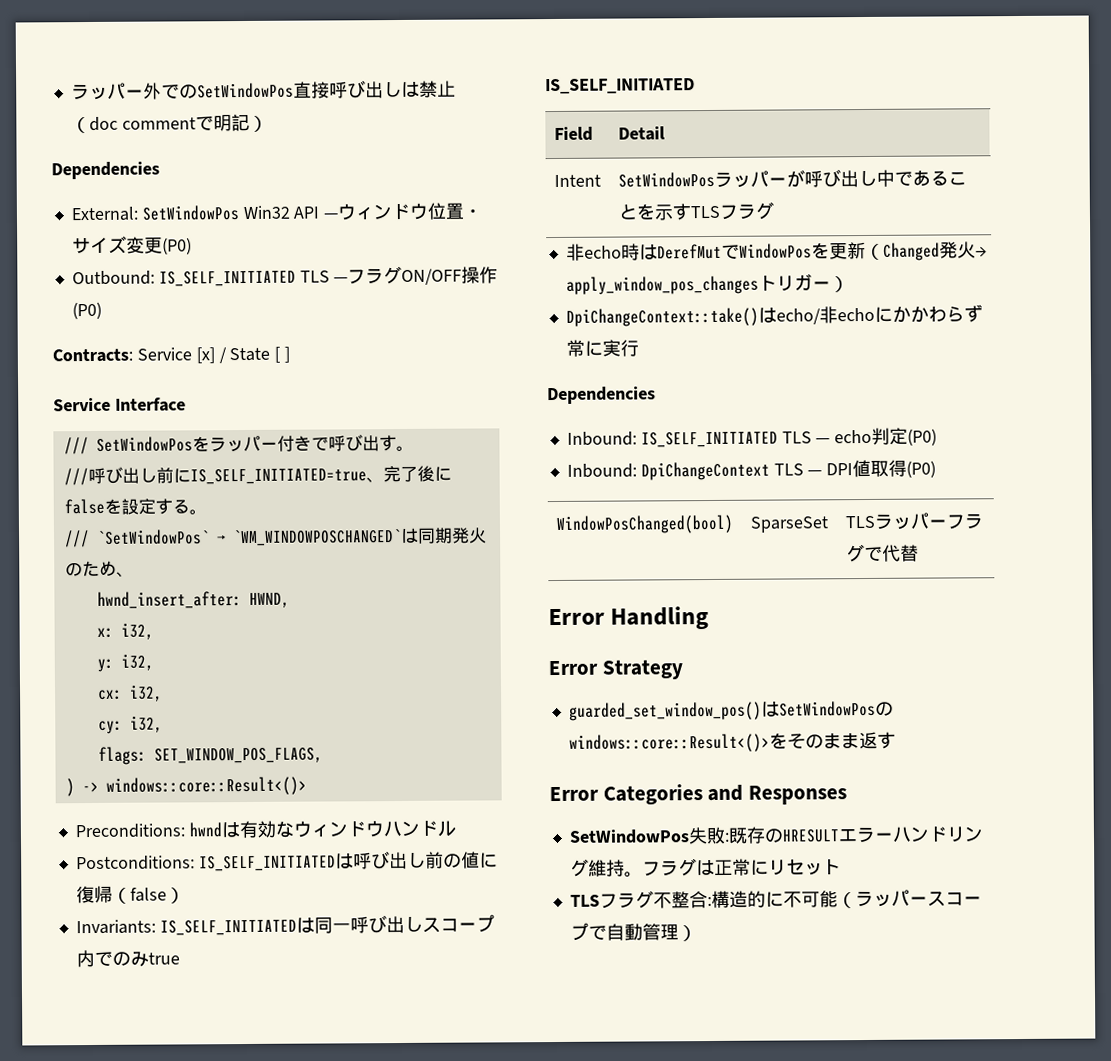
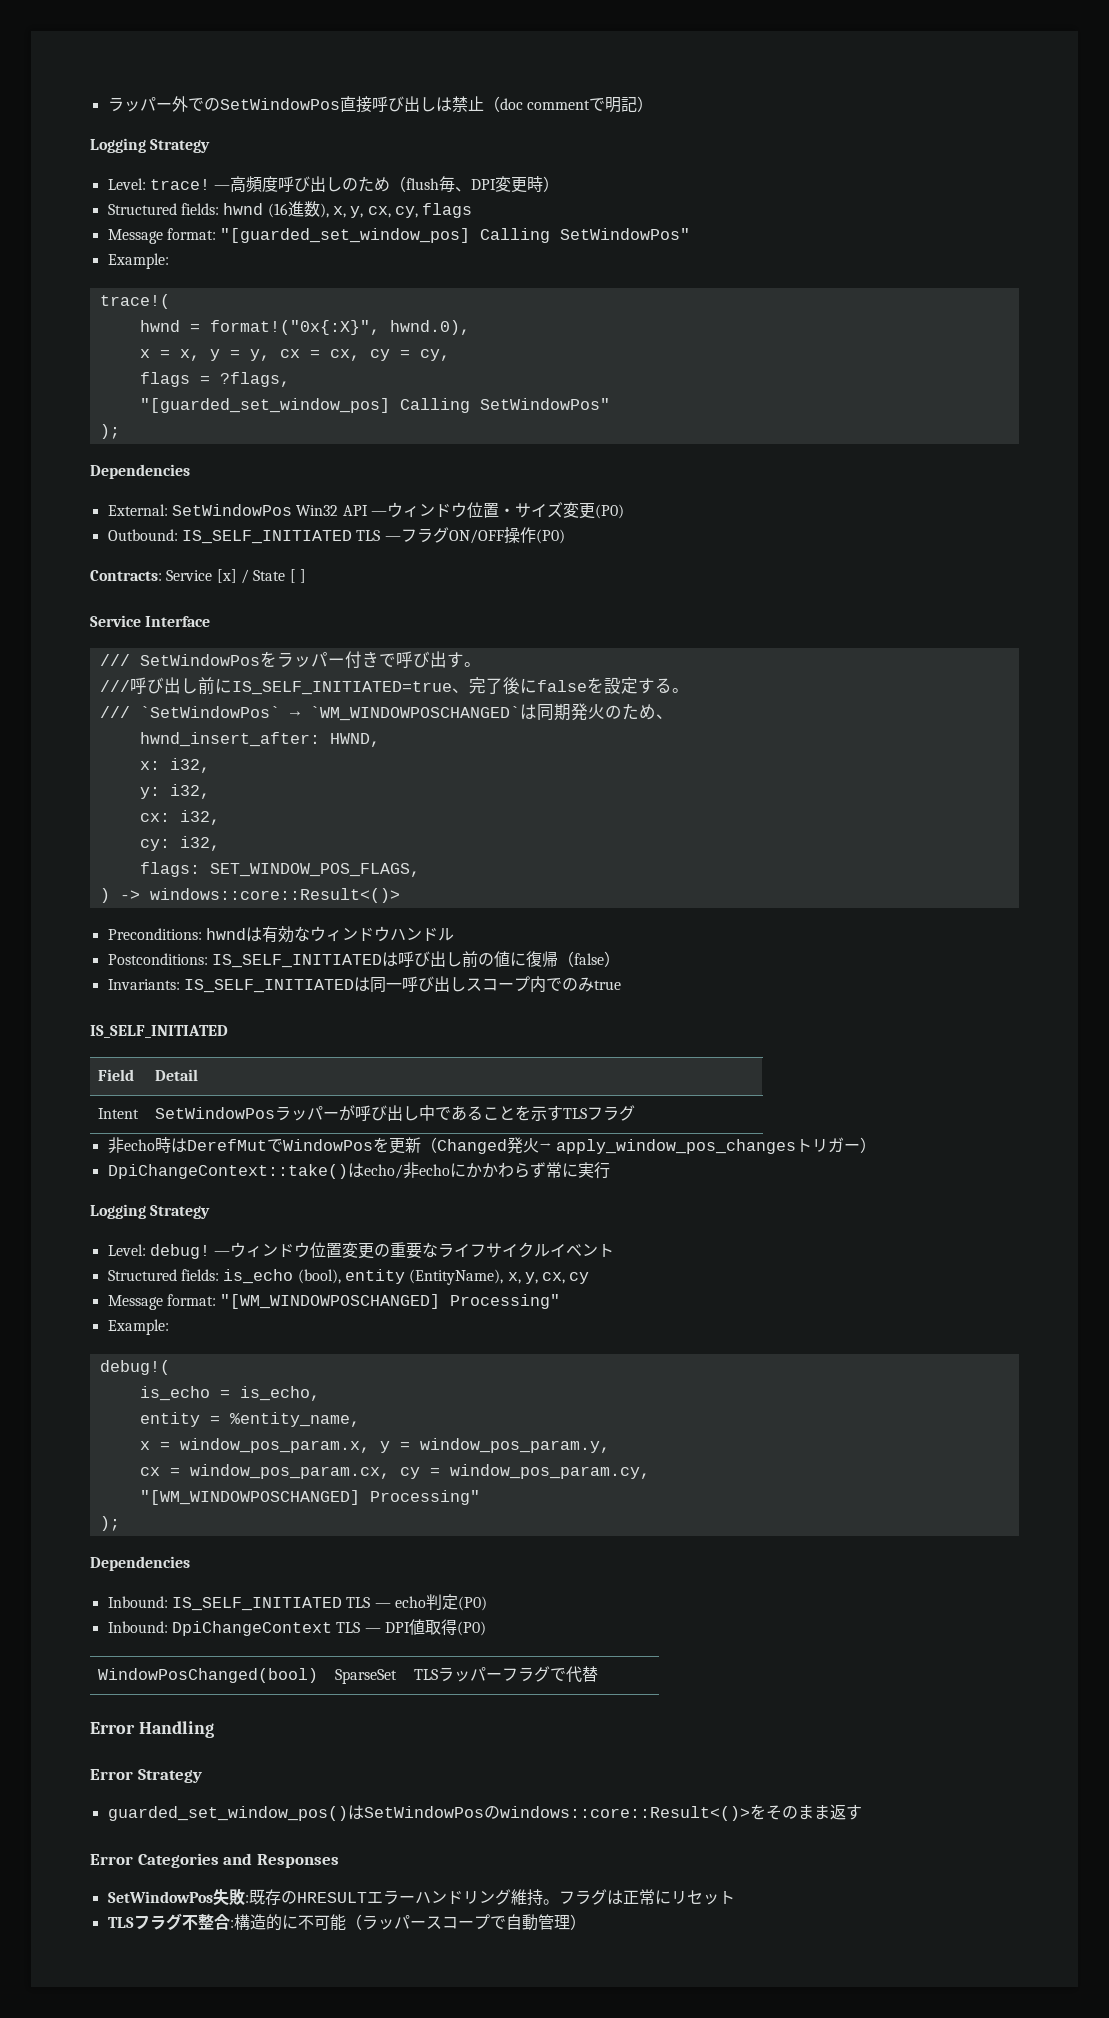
(268, 123) none -> [90,138,211,153] [107,176,560,193] [107,201,473,218] [107,228,691,244] [107,253,169,269] [99,294,170,309] [139,320,470,335] [139,349,450,361] [139,372,290,387] [139,398,610,413] [99,424,120,439] // Logging Strategy // Level: trace! —高頻度呼び出しのため（flush毎、DPI変更時） // Structured fields: hwnd (16進数), x, y, cx, cy, flags // Message format: "[guarded_set_window_pos] Calling SetWindowPos" // Example: // trace!( // hwnd = format!("0x{:X}", hwnd.0), // x = x, y = y, cx = cx, cy = cy, // flags = ?flags, // "[guarded_set_window_pos] Calling SetWindowPos" // );
(639, 348) none -> [90,1204,211,1219] [107,1242,615,1259] [107,1269,590,1285] [107,1294,561,1310] [107,1319,169,1335] [99,1360,170,1375] [139,1386,320,1401] [139,1412,360,1427] [139,1438,610,1453] [139,1464,650,1479] [139,1490,480,1505] [99,1516,120,1531] // Logging Strategy // Level: debug! —ウィンドウ位置変更の重要なライフサイクルイベント // Structured fields: is_echo (bool), entity (EntityName), x, y, cx, cy // Message format: "[WM_WINDOWPOSCHANGED] Processing" // Example: // debug!( // is_echo = is_echo, // entity = %entity_name, // x = window_pos_param.x, y = window_pos_param.y, // cx = window_pos_param.cx, cy = window_pos_param.cy, // "[WM_WINDOWPOSCHANGED] Processing" // );

